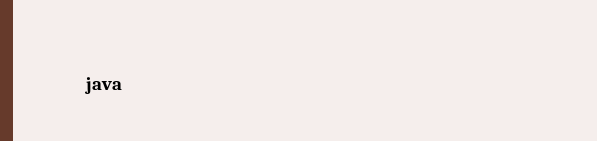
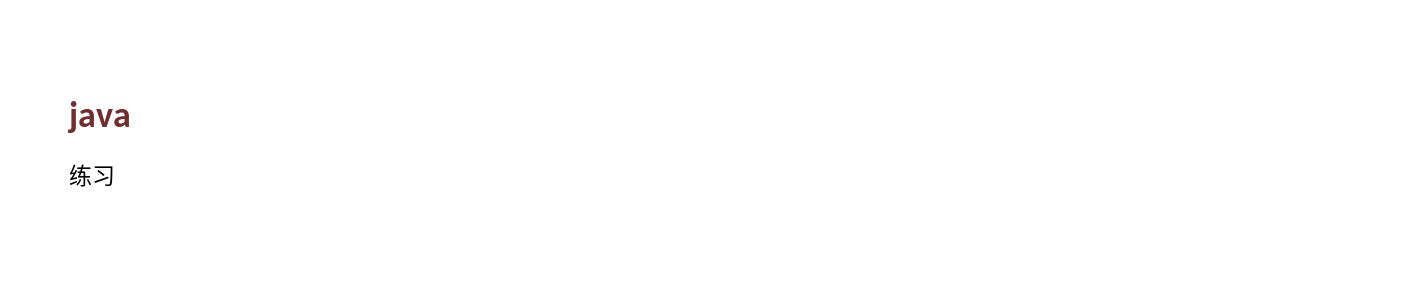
(122, 85) none -> [69,164,115,187] // 练习

